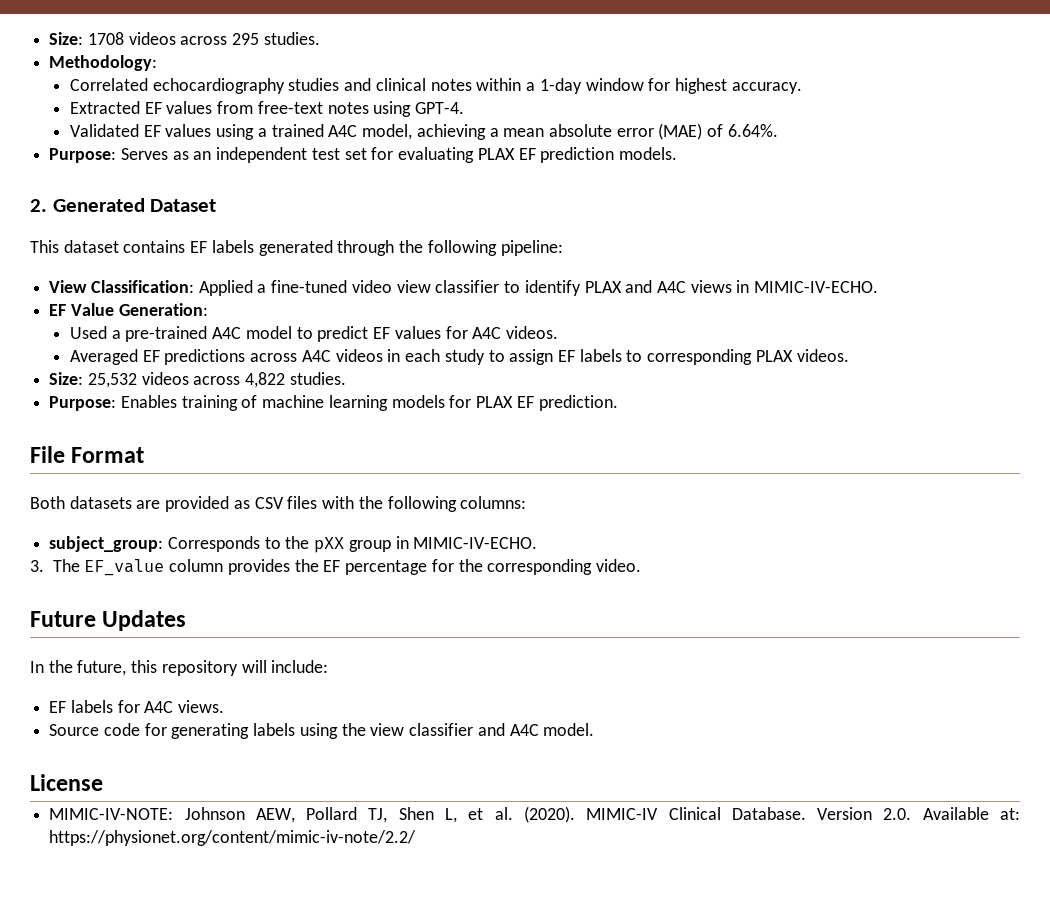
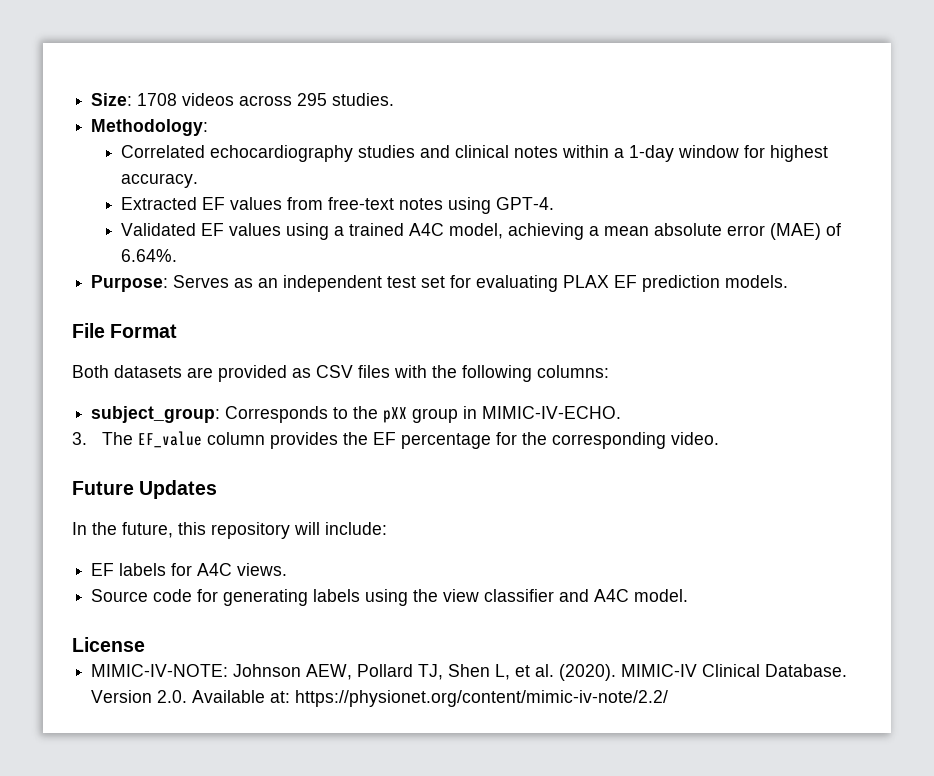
[30,198,217,212] [30,240,563,256] [49,280,879,296] [49,303,208,316] [70,326,559,342] [70,349,849,365] [49,372,346,388] [49,395,618,411] // 2. Generated Dataset // This dataset contains EF labels generated through the following pipeline: // View Classification: Applied a fine-tuned video view classifier to identify PLAX and A4C views in MIMIC-IV-ECHO. // EF Value Generation: // Used a pre-trained A4C model to predict EF values for A4C videos. // Averaged EF predictions across A4C videos in each study to assign EF labels to corresponding PLAX videos. // Size: 25,532 videos across 4,822 studies. // Purpose: Enables training of machine learning models for PLAX EF prediction. -> (789, 281) none

